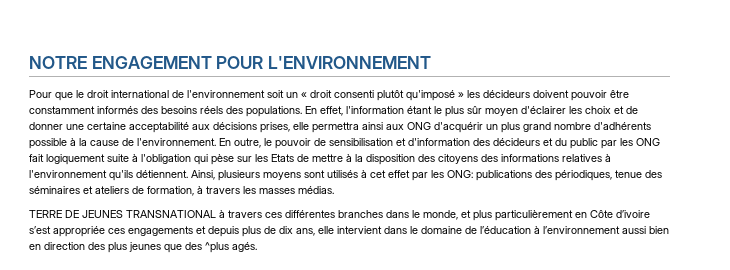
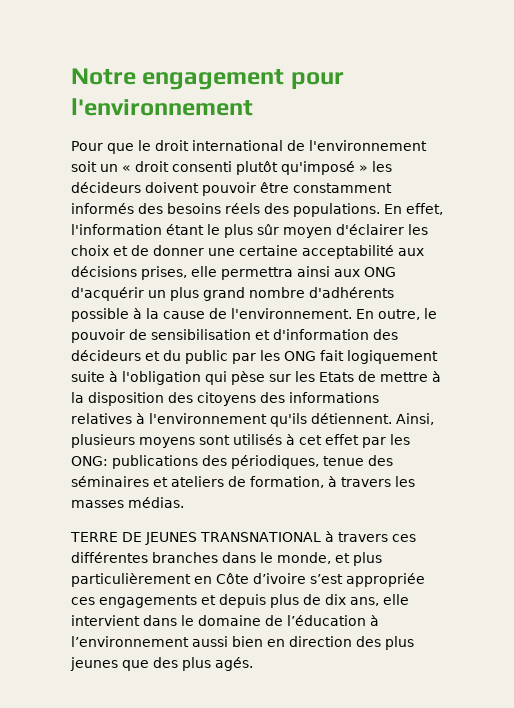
[29,56,432,69] NOTRE ENGAGEMENT POUR L'ENVIRONNEMENT -> [71,68,344,90] [71,98,253,116] Notre engagement pour l'environnement
[205,242,229,253] ^plus -> [182,657,211,671] plus

